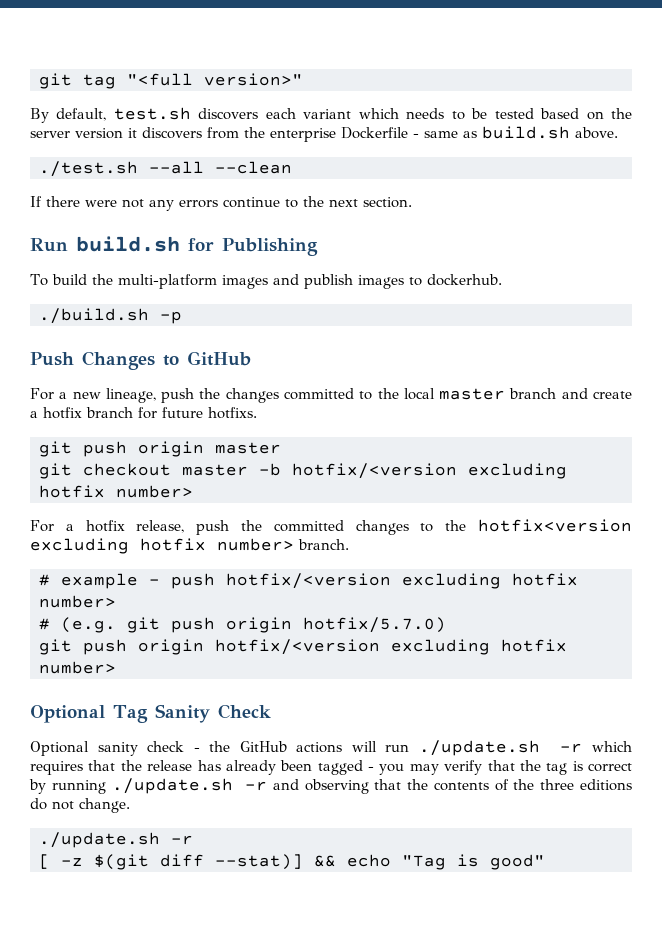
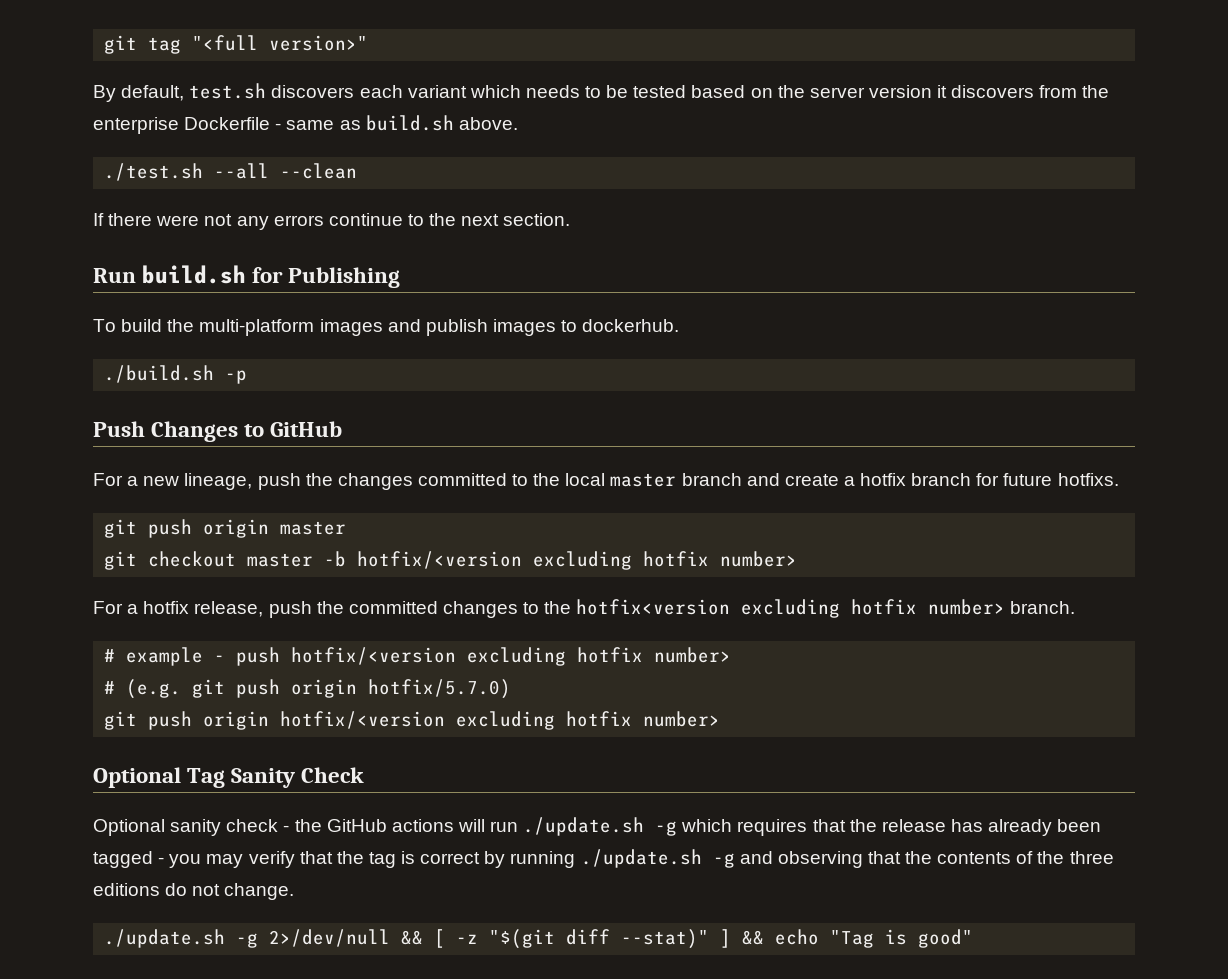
[560,743,583,753] -r -> [655,821,678,836] -g
[245,781,268,791] -r -> [712,853,735,868] -g
[171,835,193,845] [39,854,303,870] -r // [ -z $(git diff --stat)] -> [236,929,732,949] -g 2>/dev/null && [ -z "$(git diff --stat)" ]

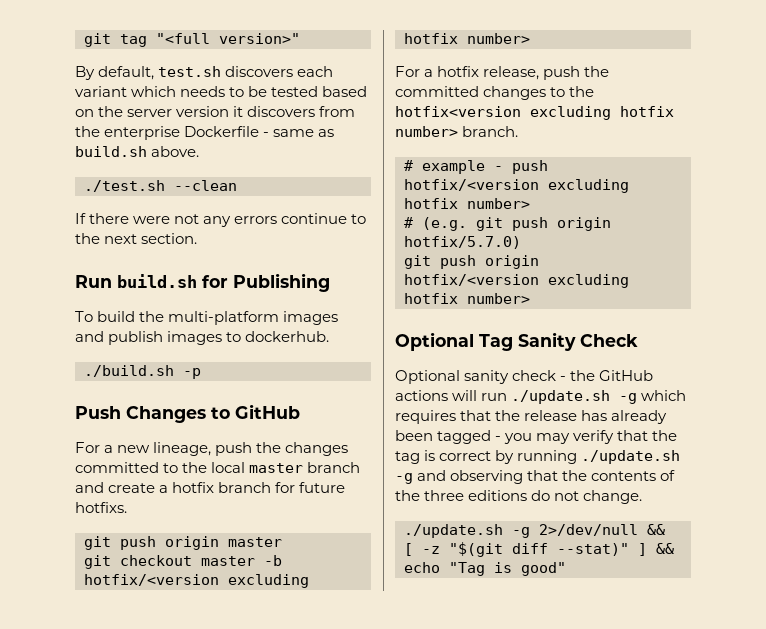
[214,163,270,179] --all -> (165, 186) none

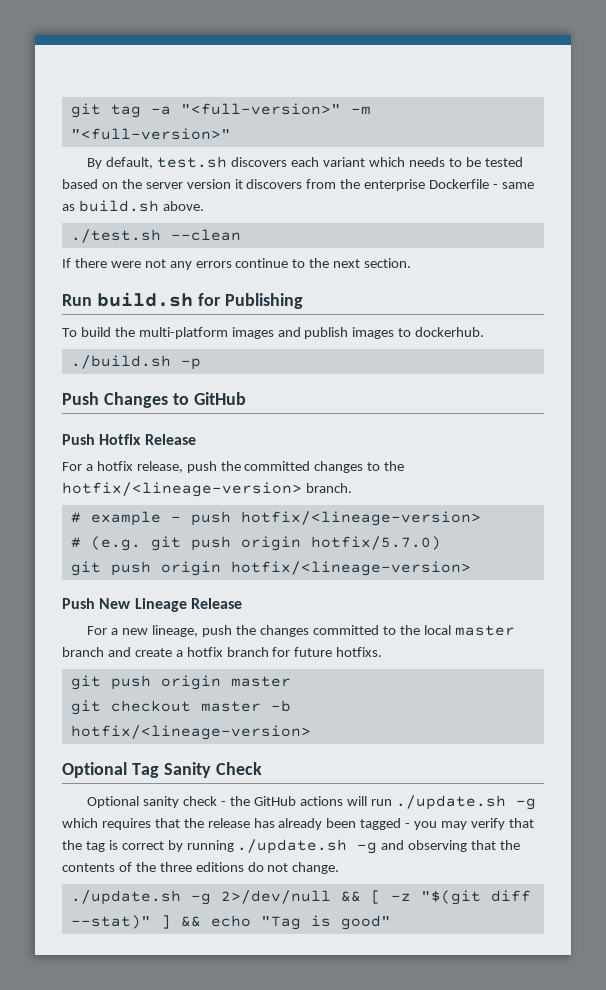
[156,33,300,44] "<full version>" -> [150,103,371,115] [70,128,231,140] -a "<full-version>" -m "<full-version>"
(300, 411) none -> [62,434,196,445] [62,461,405,473] [62,482,352,497] [70,511,481,526] [70,536,441,551] [70,561,471,576] [62,598,242,612] // Push Hotfix Release // For a hotfix release, push the committed changes to the hotfix/<lineage-version> branch. // # example - push hotfix/<lineage-version> // # (e.g. git push origin hotfix/5.7.0) // git push origin hotfix/<lineage-version> // Push New Lineage Release
[84,574,309,588] [404,33,530,44] [395,66,610,80] [395,86,595,100] [395,106,674,120] [395,126,519,137] [404,160,548,174] [404,179,629,193] [404,198,530,209] [404,217,611,231] [404,236,521,249] [404,255,539,269] [404,274,629,288] [404,293,530,304] hotfix/<version excluding hotfix number> // For a hotfix release, push the committed changes to the hotfix<version excluding hotfix number> branch. // # example - push hotfix/<version excluding hotfix number> // # (e.g. git push origin hotfix/5.7.0) // git push origin hotfix/<version excluding hotfix number> -> [70,725,311,740] hotfix/<lineage-version>

